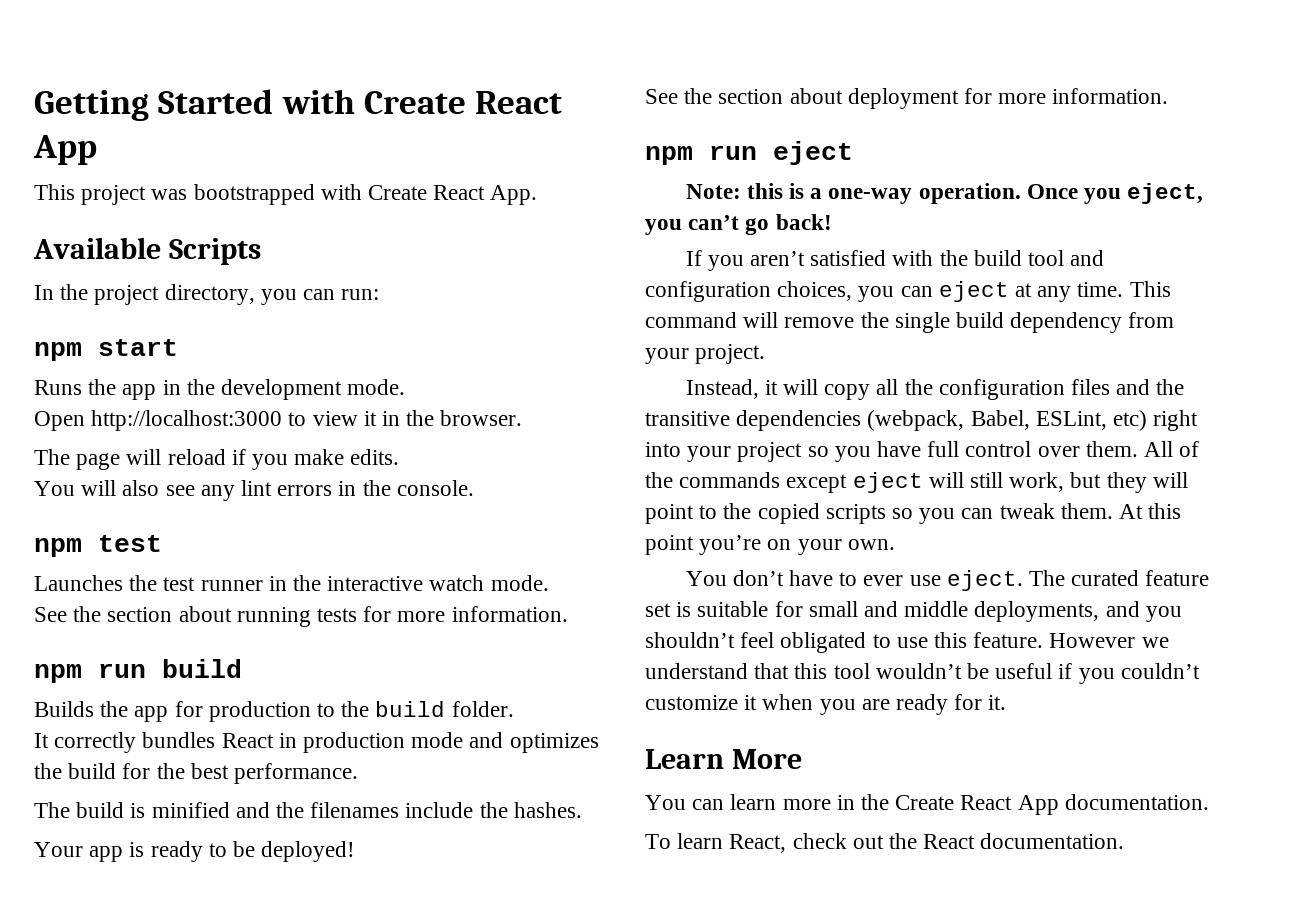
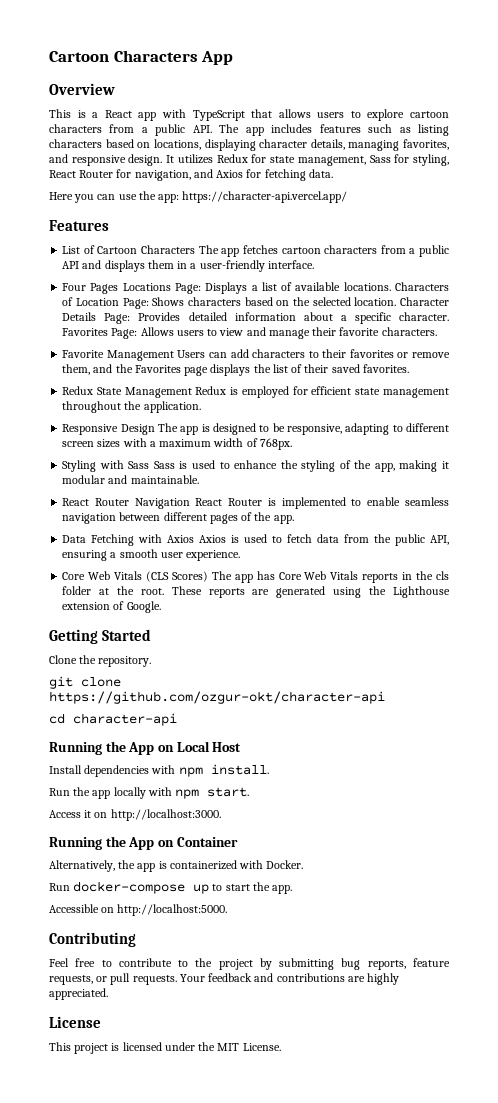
[34,89,563,121] [33,135,97,165] [34,184,538,205] [33,237,261,265] [34,284,380,305] [34,339,178,361] [34,379,406,400] [34,410,523,431] [34,449,400,470] [34,480,474,501] [34,535,162,557] [34,575,549,591] [34,606,568,627] [34,659,242,683] [34,701,514,722] [34,732,599,753] [34,763,359,784] [34,802,582,818] [34,841,356,862] [645,88,1169,109] [645,141,853,165] [685,183,1204,204] [645,214,832,235] [685,250,1105,271] [645,281,1171,302] [645,312,1175,333] [645,344,766,364] [685,379,1185,400] [645,410,1199,431] [645,441,1200,462] [645,472,1188,493] [645,503,1182,524] [645,535,895,555] [685,570,1210,591] [645,601,1182,622] [645,632,1169,653] [645,663,1200,684] [645,694,1007,715] [645,749,802,769] [645,794,1209,815] [645,833,1125,853] Getting Started with Create React App // This project was bootstrapped with Create React App. // Available Scripts // In the project directory, you can run: // npm start // Runs the app in the development mode. // Open http://localhost:3000 to view it in the browser. // The page will reload if you make edits. // You will also see any lint errors in the console. // npm test // Launches the test runner in the interactive watch mode. // See the section about running tests for more information. // npm run build // Builds the app for production to the build folder. // It correctly bundles React in production mode and optimizes the build for the best performance. // The build is minified and the filenames include the hashes. // Your app is ready to be deployed! // See the section about deployment for more information. // npm run eject // Note: this is a one-way operation. Once you eject, you can’t go back! // If you aren’t satisfied with the build tool and configuration choices, you can eject at any time. This command will remove the single build dependency from your project. // Instead, it will copy all the configuration files and the transitive dependencies (webpack, Babel, ESLint, etc) right into your project so you have full control over them. All of the commands except eject will still work, but they will point to the copied scripts so you can tweak them. At this point you’re on your own. // You don’t have to ever use eject. The curated feature set is suitable for small and middle deployments, and you shouldn’t feel obligated to use this feature. However we understand that this tool wouldn’t be useful if you couldn’t customize it when you are ready for it. // Learn More // You can learn more in the Create React App documentation. // To learn React, check out the React documentation. -> [49,50,234,65] [49,83,115,95] [49,109,449,121] [49,124,449,136] [49,139,449,151] [49,154,450,166] [49,169,333,181] [49,191,348,203] [49,220,109,231] [62,245,450,257] [62,260,314,272] [62,282,449,294] [62,297,450,309] [62,312,450,324] [62,327,437,339] [62,349,450,361] [62,364,409,376] [62,386,449,398] [62,401,201,413] [62,423,450,435] [62,438,292,450] [62,460,450,472] [62,475,199,484] [62,497,449,509] [62,512,294,524] [62,534,449,546] [62,549,241,561] [62,571,449,583] [62,586,450,598] [62,601,161,613] [49,629,152,644] [49,655,152,667] [49,676,121,689] [49,691,385,704] [49,713,177,726] [49,741,242,755] [49,764,269,777] [49,787,250,799] [49,809,221,821] [49,836,238,850] [49,860,304,872] [49,881,293,894] [49,904,228,916] [49,932,136,947] [49,958,450,970] [49,973,400,985] [49,988,108,1000] [49,1016,101,1028] [49,1042,281,1054] Cartoon Characters App // Overview // This is a React app with TypeScript that allows users to explore cartoon characters from a public API. The app includes features such as listing characters based on locations, displaying character details, managing favorites, and responsive design. It utilizes Redux for state management, Sass for styling, React Router for navigation, and Axios for fetching data. // Here you can use the app: https://character-api.vercel.app/ // Features // List of Cartoon Characters The app fetches cartoon characters from a public API and displays them in a user-friendly interface. // Four Pages Locations Page: Displays a list of available locations. Characters of Location Page: Shows characters based on the selected location. Character Details Page: Provides detailed information about a specific character. Favorites Page: Allows users to view and manage their favorite characters. // Favorite Management Users can add characters to their favorites or remove them, and the Favorites page displays the list of their saved favorites. // Redux State Management Redux is employed for efficient state management throughout the application. // Responsive Design The app is designed to be responsive, adapting to different screen sizes with a maximum width of 768px. // Styling with Sass Sass is used to enhance the styling of the app, making it modular and maintainable. // React Router Navigation React Router is implemented to enable seamless navigation between different pages of the app. // Data Fetching with Axios Axios is used to fetch data from the public API, ensuring a smooth user experience. // Core Web Vitals (CLS Scores) The app has Core Web Vitals reports in the cls folder at the root. These reports are generated using the Lighthouse extension of Google. // Getting Started // Clone the repository. // git clone https://github.com/ozgur-okt/character-api // cd character-api // Running the App on Local Host // Install dependencies with npm install. // Run the app locally with npm start. // Access it on http://localhost:3000. // Running the App on Container // Alternatively, the app is containerized with Docker. // Run docker-compose up to start the app. // Accessible on http://localhost:5000. // Contributing // Feel free to contribute to the project by submitting bug reports, feature requests, or pull requests. Your feedback and contributions are highly appreciated. // License // This project is licensed under the MIT License.

